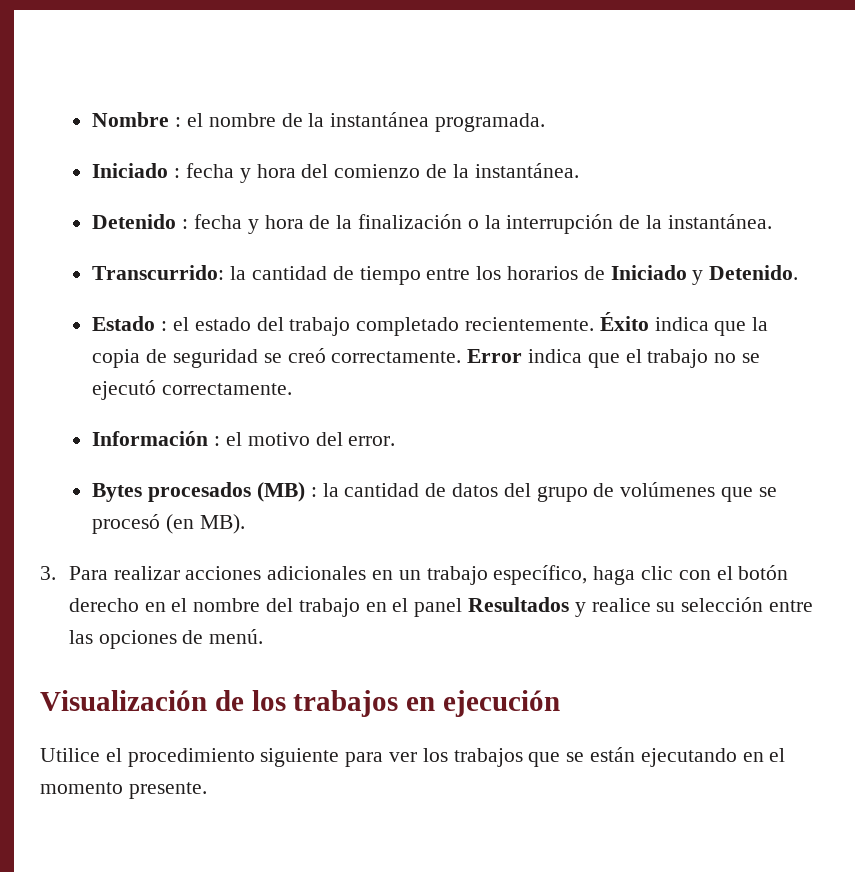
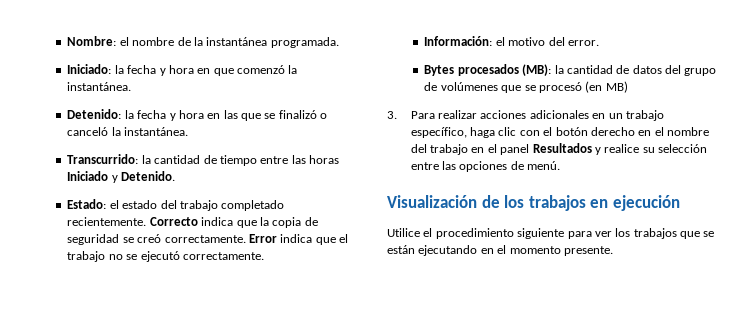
[92,112,182,127] Nombre : -> [67,36,117,46] Nombre:
[92,163,579,183] [92,214,641,234] Iniciado : fecha y hora del comienzo de la instantánea. // Detenido : fecha y hora de la finalización o la interrupción de -> [67,64,298,76] [67,82,132,91] [67,109,328,121] [67,127,109,136] Iniciado: la fecha y hora en que comenzó la instantánea. // Detenido: la fecha y hora en las que se finalizó o canceló
[476,266,605,280] los horarios de -> [291,155,340,164] las horas
[92,316,168,331] Estado : -> [67,199,107,209] Estado:
[599,312,649,331] Éxito -> [149,217,198,226] Correcto
[92,431,221,446] Información : -> [424,36,493,46] Información:
[257,482,317,502] (MB) : -> [522,64,552,76] (MB):
[200,514,246,534] MB). -> [605,81,628,93] MB)

